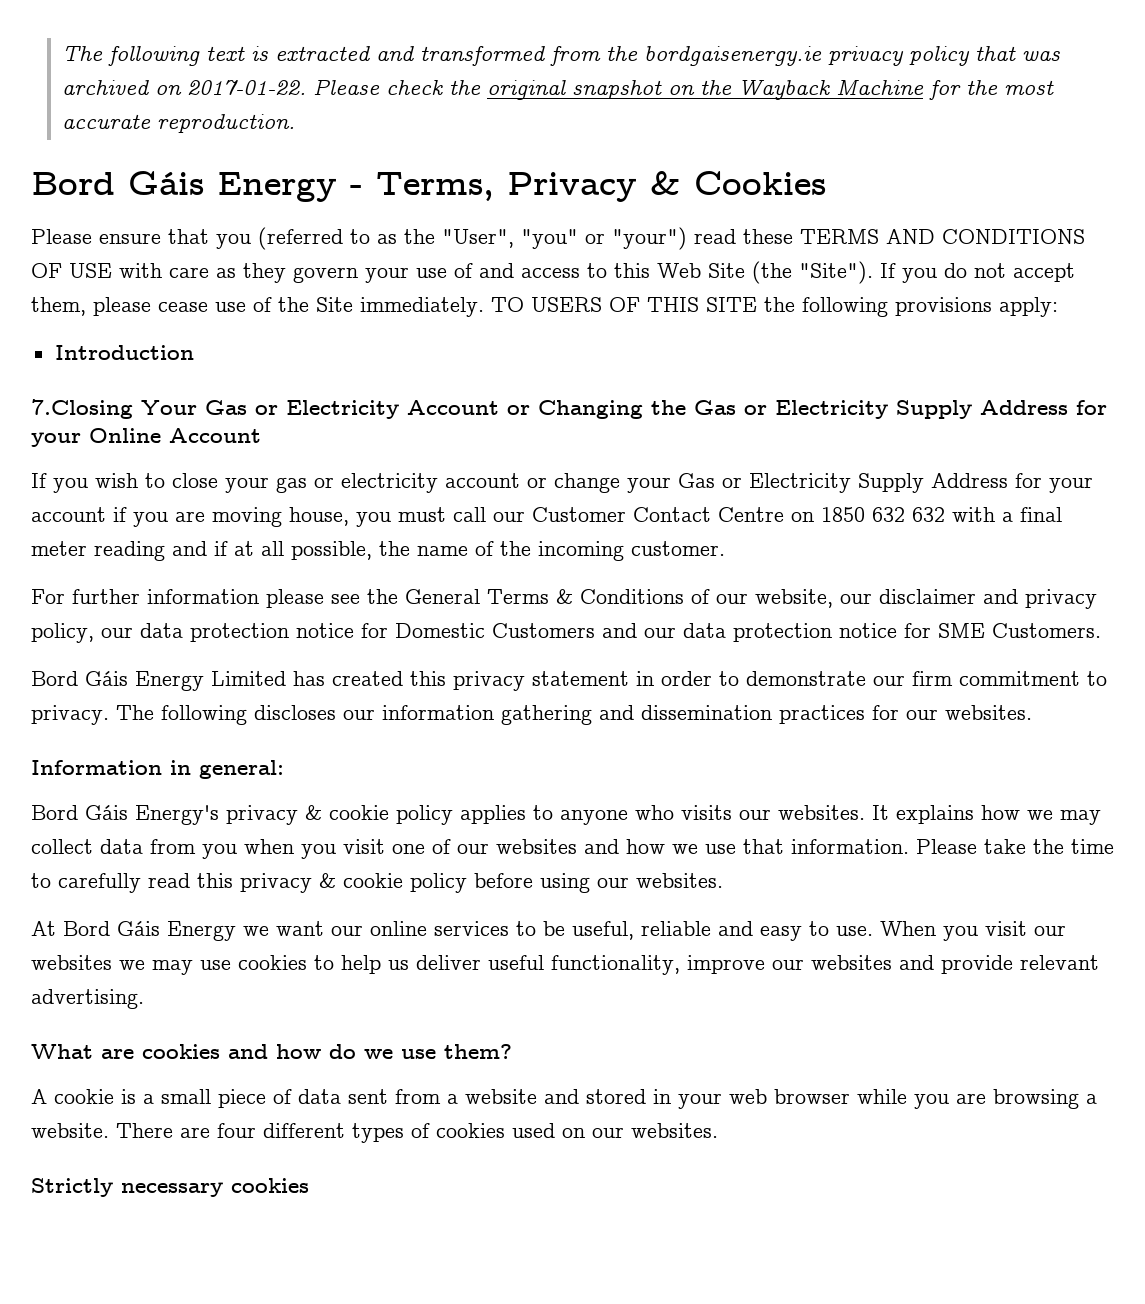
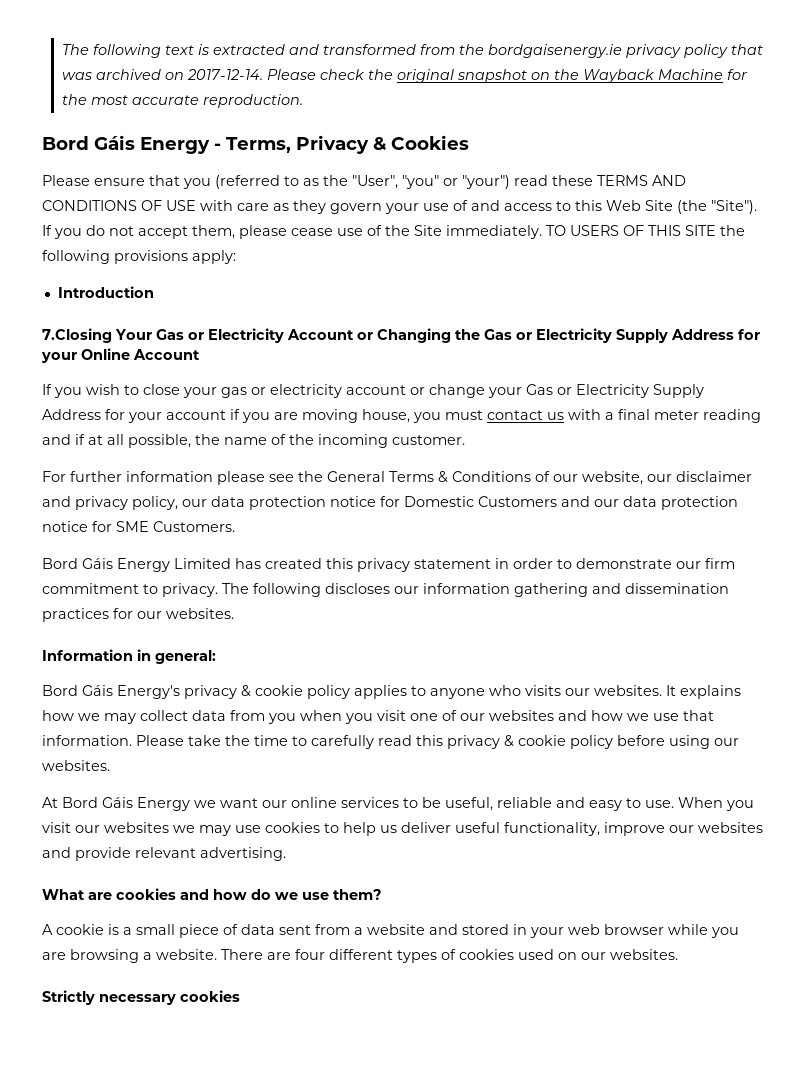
[187,80,307,95] 2017-01-22. -> [186,69,263,80] 2017-12-14.
[453,507,945,522] call our Customer Contact Centre on 1850 632 632 -> [487,410,564,420] contact us

